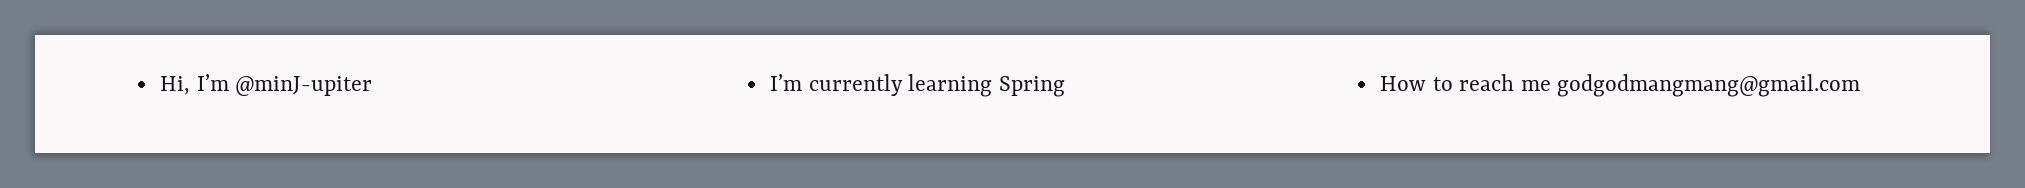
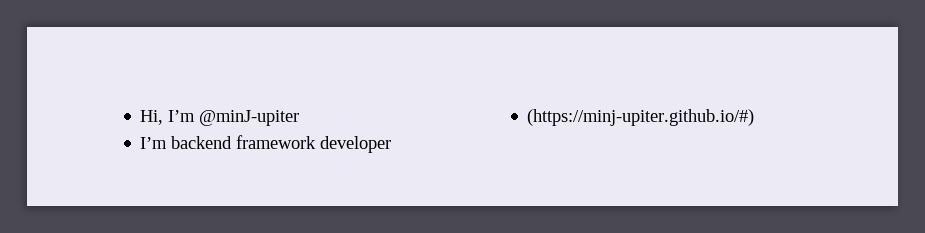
[808,74,1065,97] [1379,74,1861,97] currently learning Spring // How to reach me godgodmangmang@gmail.com -> [171,135,392,153] [527,109,755,126] backend framework developer // (https://minj-upiter.github.io/#)

